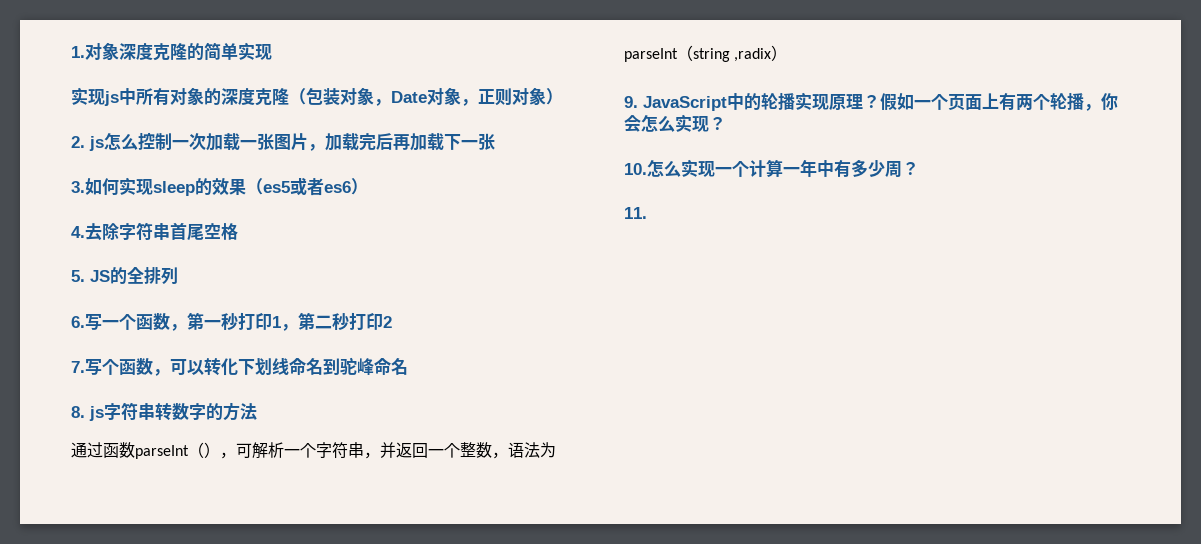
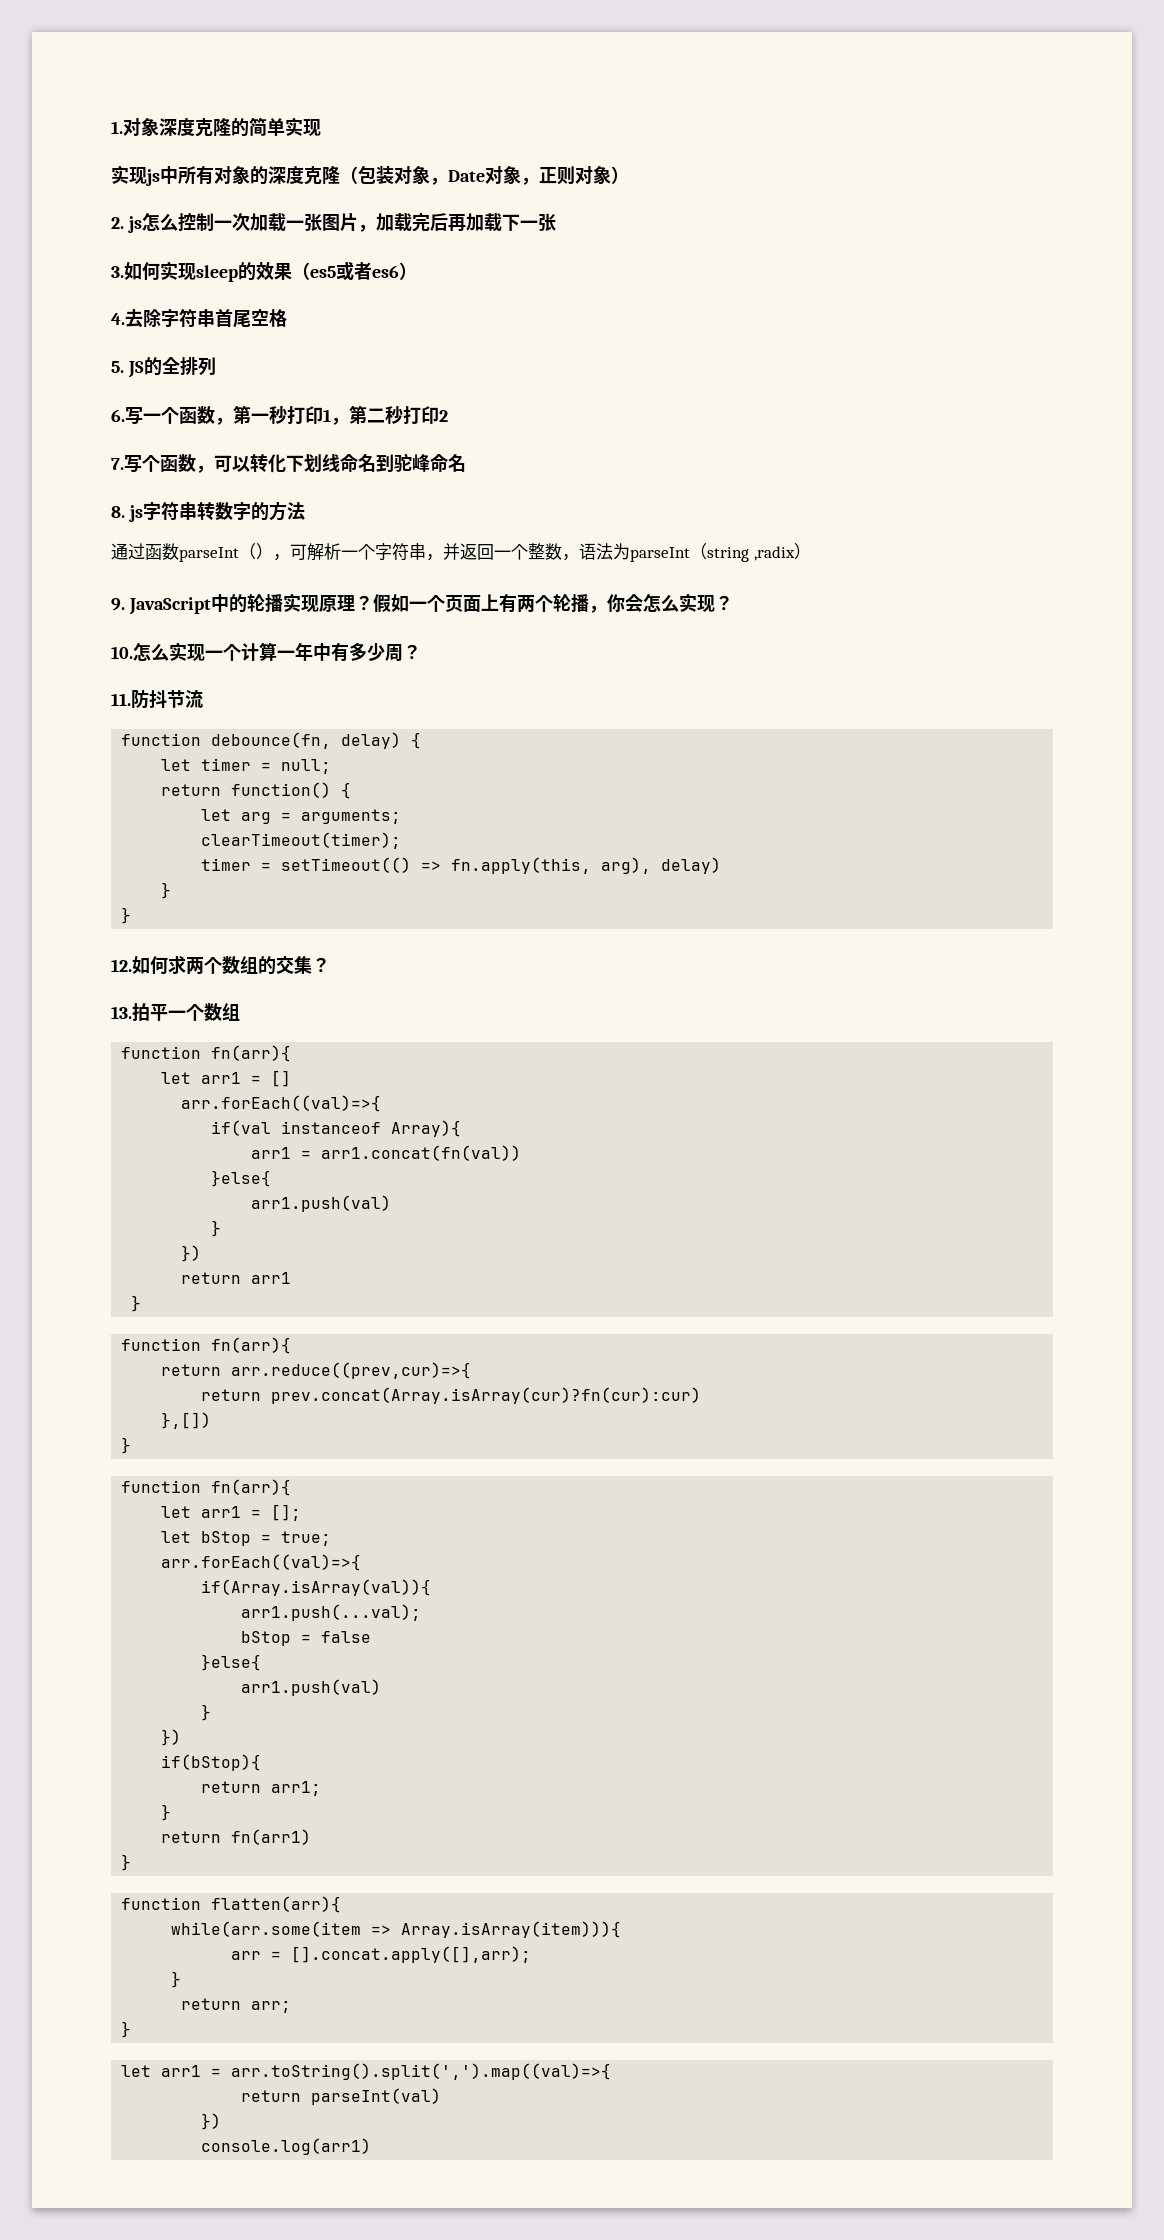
(647, 213) none -> [131,690,203,709] [121,732,422,749] [161,758,332,774] [161,782,352,799] [201,809,402,824] [201,832,402,849] [201,857,722,874] [161,882,172,899] [121,907,132,924] [111,955,330,975] [111,1003,240,1022] [121,1045,292,1062] [161,1070,292,1087] [181,1095,382,1112] [211,1120,462,1137] [251,1145,522,1161] [211,1170,272,1187] [251,1195,392,1212] [211,1220,222,1237] [181,1245,202,1262] [181,1272,292,1284] [131,1295,142,1312] [121,1337,292,1354] [161,1362,472,1379] [201,1387,702,1404] [161,1412,212,1429] [121,1437,132,1454] [121,1479,292,1496] [161,1504,302,1521] [161,1531,332,1546] [161,1554,362,1571] [201,1579,432,1596] [241,1604,422,1621] [241,1631,372,1646] [201,1654,262,1671] [241,1679,382,1696] [201,1704,212,1721] [161,1729,182,1746] [161,1754,262,1771] [201,1781,322,1796] [161,1804,172,1821] [161,1829,312,1845] [121,1854,132,1871] [121,1896,342,1913] [171,1921,622,1938] [231,1946,532,1963] [171,1971,182,1988] [181,1998,292,2013] [121,2021,132,2038] [121,2063,612,2080] [241,2088,442,2105] [201,2113,222,2130] [201,2138,372,2155] 防抖节流 // function debounce(fn, delay) { // let timer = null; // return function() { // let arg = arguments; // clearTimeout(timer); // timer = setTimeout(() => fn.apply(this, arg), delay) // } // } // 12.如何求两个数组的交集？ // 13.拍平一个数组 // function fn(arr){ // let arr1 = [] // arr.forEach((val)=>{ // if(val instanceof Array){ // arr1 = arr1.concat(fn(val)) // }else{ // arr1.push(val) // } // }) // return arr1 // } // function fn(arr){ // return arr.reduce((prev,cur)=>{ // return prev.concat(Array.isArray(cur)?fn(cur):cur) // },[]) // } // function fn(arr){ // let arr1 = []; // let bStop = true; // arr.forEach((val)=>{ // if(Array.isArray(val)){ // arr1.push(...val); // bStop = false // }else{ // arr1.push(val) // } // }) // if(bStop){ // return arr1; // } // return fn(arr1) // } // function flatten(arr){ // while(arr.some(item => Array.isArray(item))){ // arr = [].concat.apply([],arr); // } // return arr; // } // let arr1 = arr.toString().split(',').map((val)=>{ // return parseInt(val) // }) // console.log(arr1)

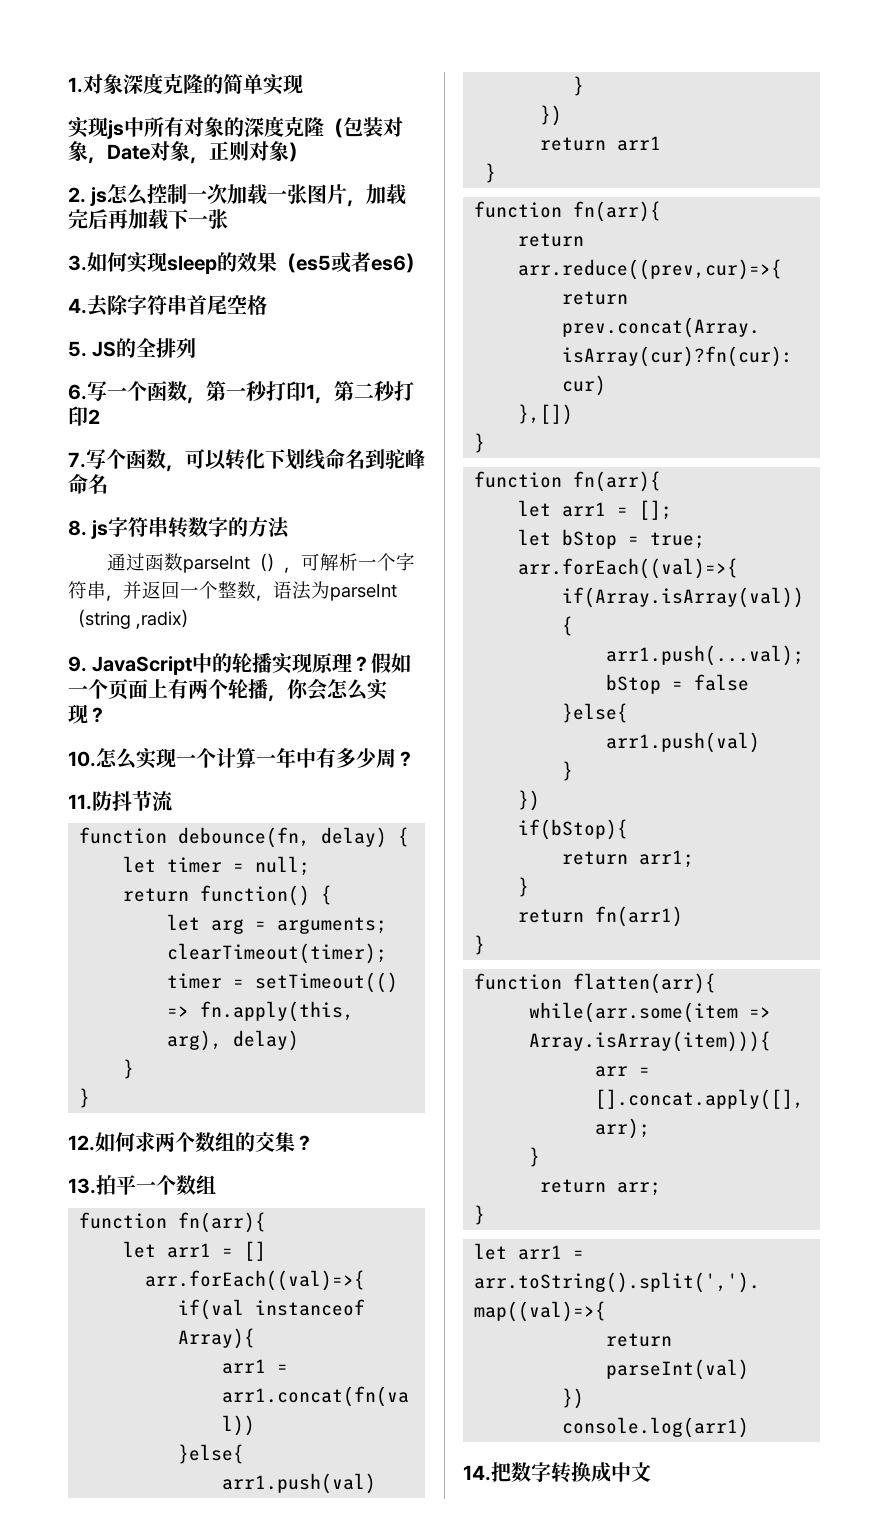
(372, 2146) none -> [463,1461,651,1483] // 14.把数字转换成中文

